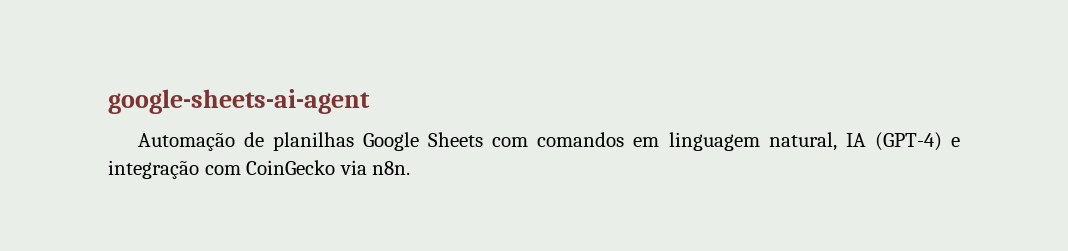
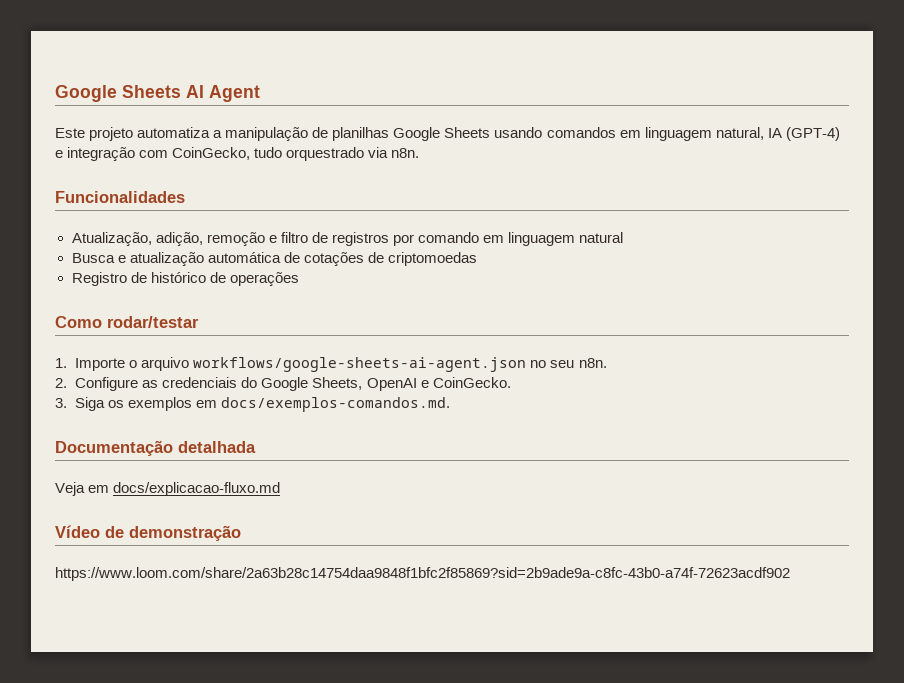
[108,89,370,114] [137,132,235,151] google-sheets-ai-agent // Automação -> [55,85,260,102] [55,127,309,141] Google Sheets AI Agent // Este projeto automatiza a manipulação
[492,137,529,147] com -> [494,127,543,138] usando
[246,160,336,175] CoinGecko -> [172,147,365,161] CoinGecko, tudo orquestrado
(411, 168) none -> [55,191,185,203] [71,232,624,246] [71,252,477,266] [71,272,299,286] [55,316,199,328] [55,357,607,372] [55,377,511,391] [55,397,451,412] [55,440,256,456] [55,482,281,496] [55,525,241,541] [55,567,790,581] // Funcionalidades // Atualização, adição, remoção e filtro de registros por comando em linguagem natural // Busca e atualização automática de cotações de criptomoedas // Registro de histórico de operações // Como rodar/testar // 1. Importe o arquivo workflows/google-sheets-ai-agent.json no seu n8n. // 2. Configure as credenciais do Google Sheets, OpenAI e CoinGecko. // 3. Siga os exemplos em docs/exemplos-comandos.md. // Documentação detalhada // Veja em docs/explicacao-fluxo.md // Vídeo de demonstração // https://www.loom.com/share/2a63b28c14754daa9848f1bfc2f85869?sid=2b9ade9a-c8fc-43b0-a74f-72623acdf902

